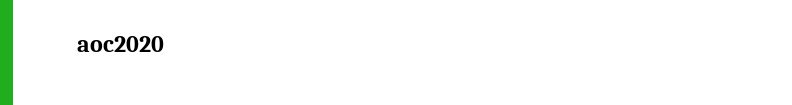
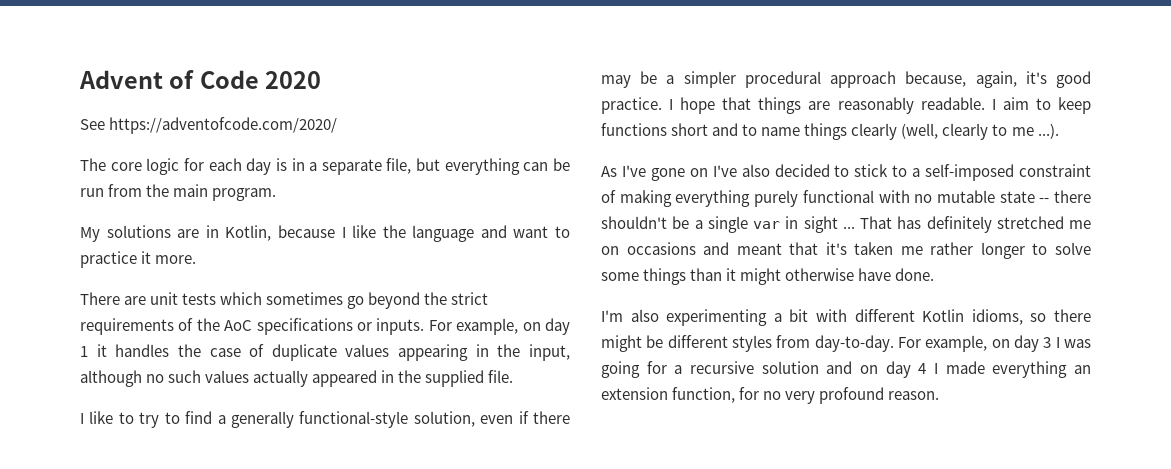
[77,36,164,52] aoc2020 -> [79,70,322,89] [80,117,338,134] [80,158,571,175] [80,184,277,201] [80,225,570,242] [80,251,197,268] [80,292,489,309] [80,318,570,335] [80,344,570,361] [80,370,514,387] [80,411,571,428] [601,71,1091,88] [601,97,1091,114] [601,123,1059,140] [601,164,1091,181] [601,190,1091,207] [601,216,1091,233] [601,242,1092,259] [601,268,935,285] [601,309,1091,326] [601,335,1091,352] [601,361,1091,378] [601,387,940,404] Advent of Code 2020 // See https://adventofcode.com/2020/ // The core logic for each day is in a separate file, but everything can be run from the main program. // My solutions are in Kotlin, because I like the language and want to practice it more. // There are unit tests which sometimes go beyond the strict requirements of the AoC specifications or inputs. For example, on day 1 it handles the case of duplicate values appearing in the input, although no such values actually appeared in the supplied file. // I like to try to find a generally functional-style solution, even if there may be a simpler procedural approach because, again, it's good practice. I hope that things are reasonably readable. I aim to keep functions short and to name things clearly (well, clearly to me ...). // As I've gone on I've also decided to stick to a self-imposed constraint of making everything purely functional with no mutable state -- there shouldn't be a single var in sight ... That has definitely stretched me on occasions and meant that it's taken me rather longer to solve some things than it might otherwise have done. // I'm also experimenting a bit with different Kotlin idioms, so there might be different styles from day-to-day. For example, on day 3 I was going for a recursive solution and on day 4 I made everything an extension function, for no very profound reason.

